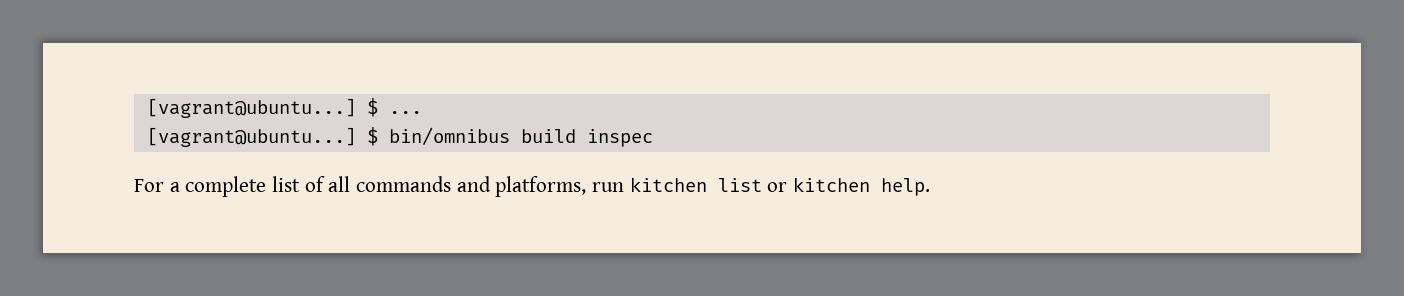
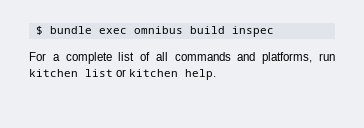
[146,98,422,118] [146,127,510,147] [vagrant@ubuntu...] $ ... // [vagrant@ubuntu...] $ bin/omnibus -> [35,26,183,35] $ bundle exec omnibus

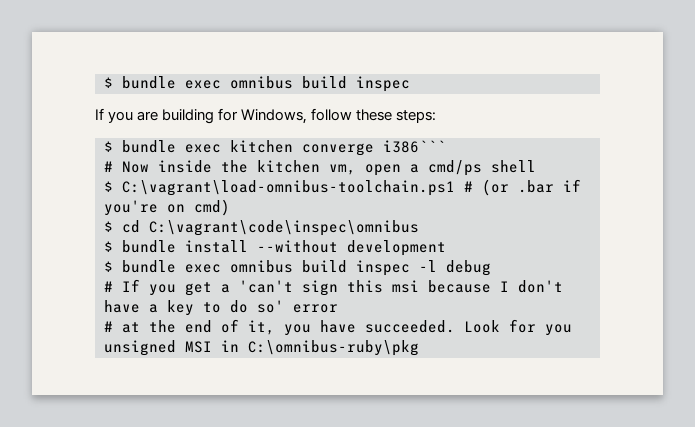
[29,52,335,64] [29,69,217,80] For a complete list of all commands and platforms, run kitchen list or kitchen help. -> [95,108,437,124] [104,140,446,156] [104,160,536,176] [104,179,581,196] [104,199,230,216] [104,220,419,236] [104,240,446,256] [104,260,491,276] [104,279,563,296] [104,300,338,316] [104,319,572,336] [104,340,419,356] If you are building for Windows, follow these steps: // $ bundle exec kitchen converge i386``` // # Now inside the kitchen vm, open a cmd/ps shell // $ C:\vagrant\load-omnibus-toolchain.ps1 # (or .bar if you're on cmd) // $ cd C:\vagrant\code\inspec\omnibus // $ bundle install --without development // $ bundle exec omnibus build inspec -l debug // # If you get a 'can't sign this msi because I don't have a key to do so' error // # at the end of it, you have succeeded. Look for you unsigned MSI in C:\omnibus-ruby\pkg

